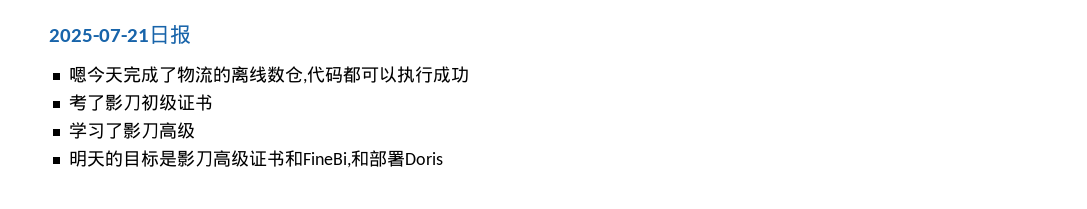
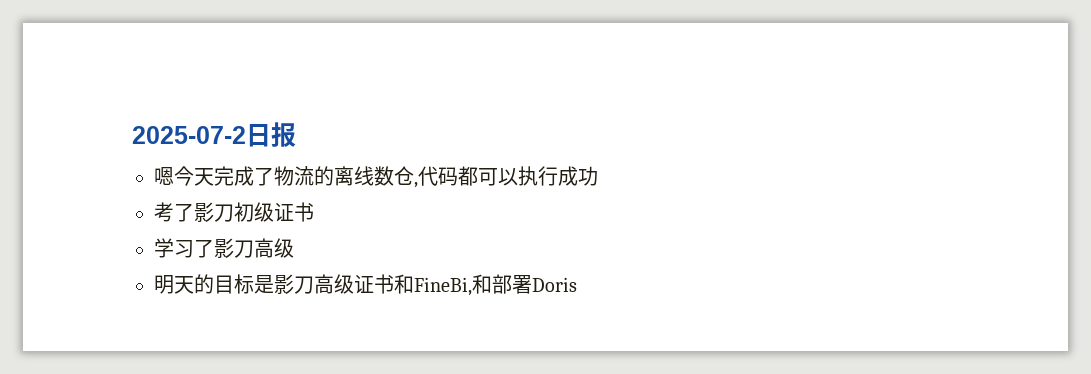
[49,29,149,42] 2025-07-21 -> [132,126,246,144] 2025-07-2

